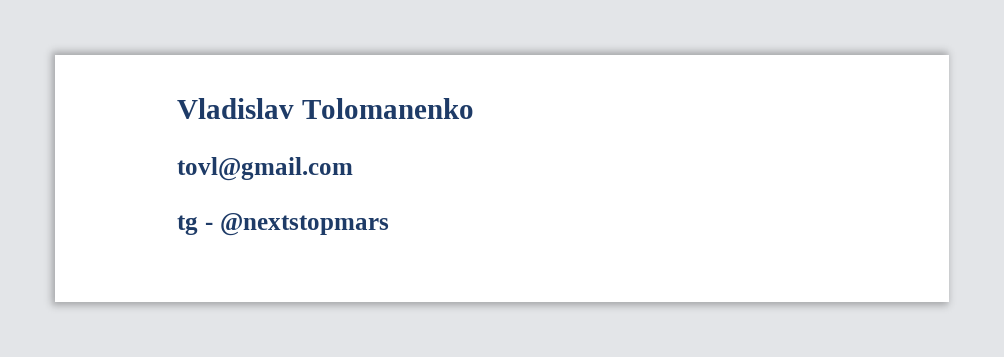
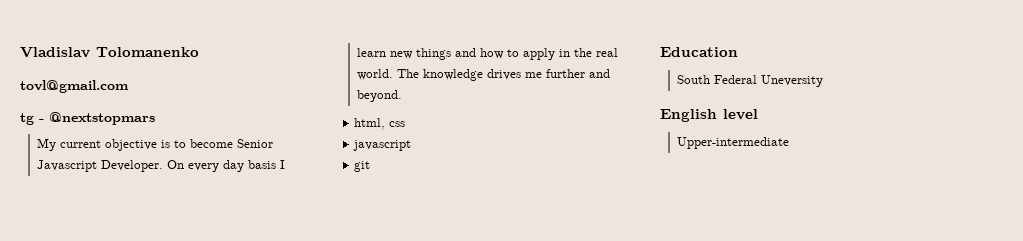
(389, 224) none -> [36,138,273,151] [36,160,285,172] [356,48,618,60] [356,69,610,81] [356,90,402,102] [354,118,406,130] [353,140,412,151] [354,161,371,172] [660,47,738,57] [676,75,823,87] [660,109,758,122] [676,137,789,149] // My current objective is to become Senior Javascript Developer. On every day basis I learn new things and how to apply in the real world. The knowledge drives me further and beyond. // html, css // javascript // git // Education // South Federal Uneversity // English level // Upper-intermediate

